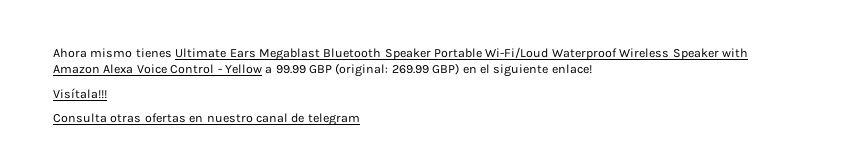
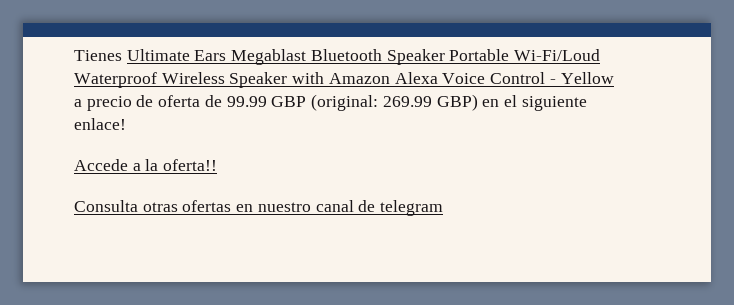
[53,48,172,58] Ahora mismo tienes -> [74,50,122,61] Tienes
(273, 70) none -> [86,95,222,111] precio de oferta de
[53,88,107,99] Visítala!!! -> [74,159,218,171] Accede a la oferta!!

